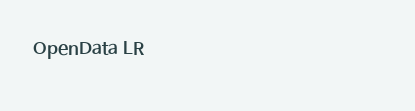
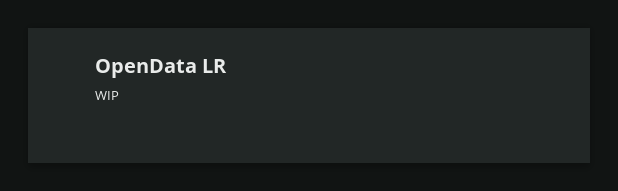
(145, 48) none -> [95,91,119,100] // WIP

